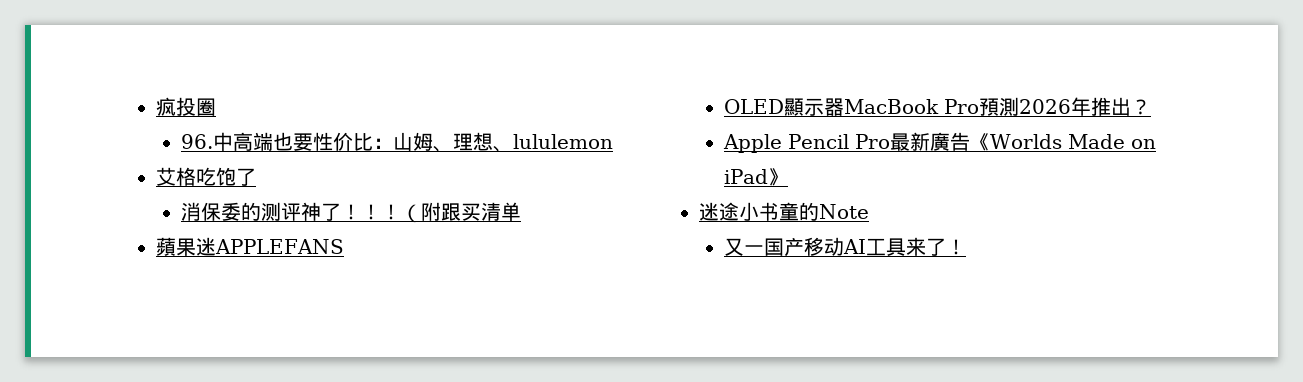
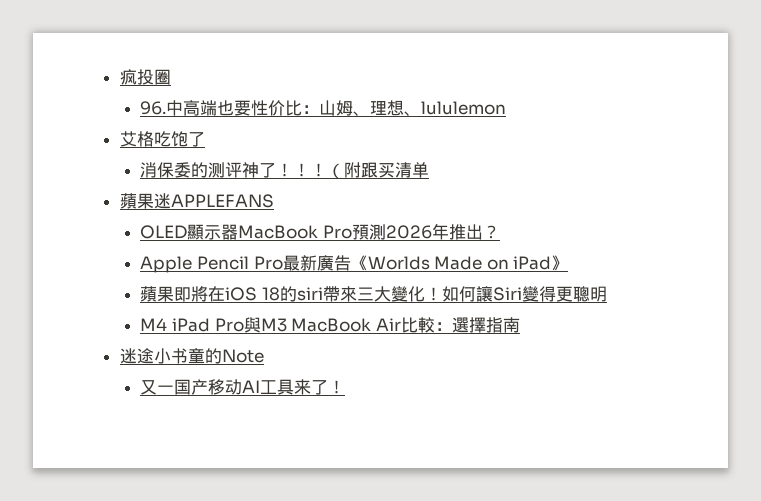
(788, 177) none -> [140,286,607,302] [140,317,520,333] // 蘋果即將在iOS 18的siri帶來三大變化！如何讓Siri變得更聰明 // M4 iPad Pro與M3 MacBook Air比較：選擇指南

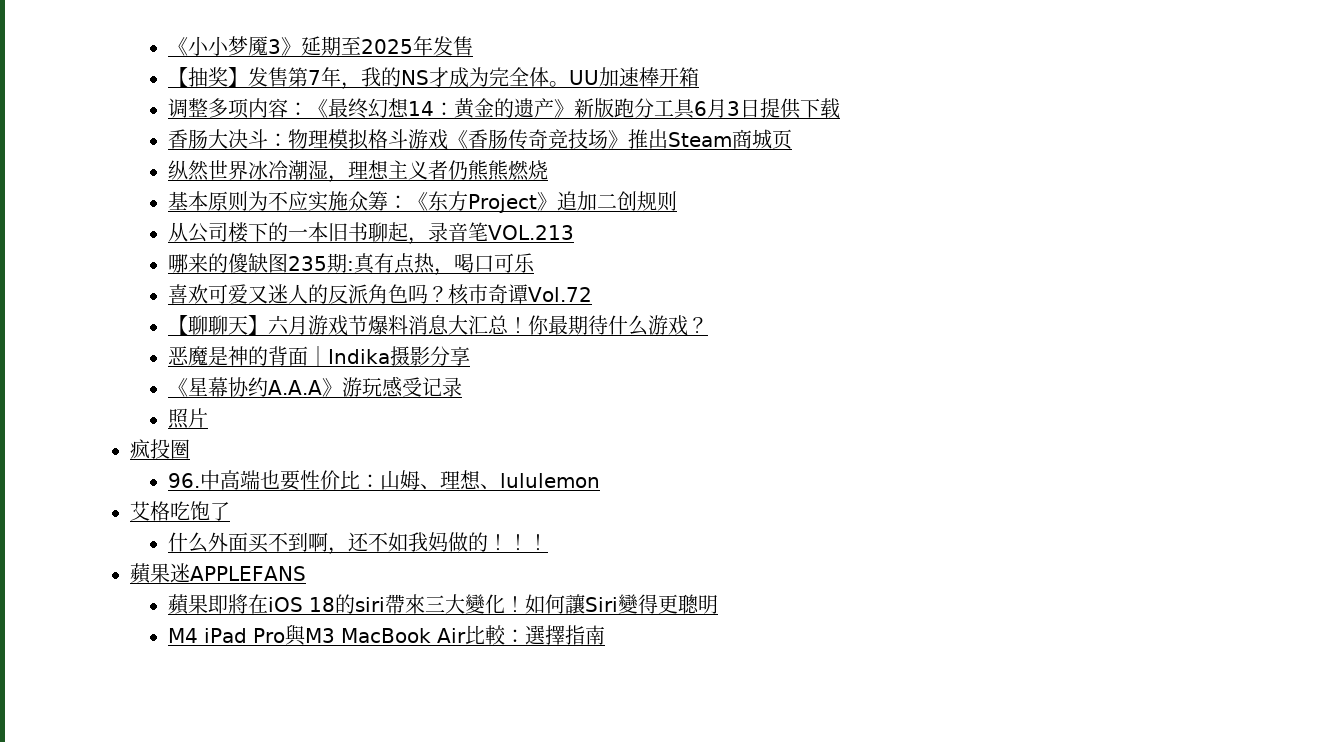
(119, 77) none -> [167,36,473,56] [167,67,699,90] [167,98,840,119] [167,129,792,150] [167,160,548,183] [167,191,677,213] [167,222,574,245] [167,253,535,276] [167,284,592,305] [167,315,708,336] [167,346,470,367] [167,376,462,397] [167,408,208,429] 《小小梦魇3》延期至2025年发售 // 【抽奖】发售第7年，我的NS才成为完全体。UU加速棒开箱 // 调整多项内容：《最终幻想14：黄金的遗产》新版跑分工具6月3日提供下载 // 香肠大决斗：物理模拟格斗游戏《香肠传奇竞技场》推出Steam商城页 // 纵然世界冰冷潮湿，理想主义者仍熊熊燃烧 // 基本原则为不应实施众筹：《东方Project》追加二创规则 // 从公司楼下的一本旧书聊起，录音笔VOL.213 // 哪来的傻缺图235期:真有点热，喝口可乐 // 喜欢可爱又迷人的反派角色吗？核市奇谭Vol.72 // 【聊聊天】六月游戏节爆料消息大汇总！你最期待什么游戏？ // 恶魔是神的背面｜Indika摄影分享 // 《星幕协约A.A.A》游玩感受记录 // 照片 //
[140,162,277,178] 消保委的测评神了 -> [167,532,488,555] 什么外面买不到啊，还不如我妈做的
[327,162,430,179] （附跟买清单 -> (548, 542) none
[140,223,500,240] [140,255,569,273] // OLED顯示器MacBook Pro預測2026年推出？ // Apple Pencil Pro最新廣告《Worlds Made on iPad》 -> (306, 573) none
[119,348,264,364] [140,379,346,395] // 迷途小书童的Note // 又一国产移动AI工具来了！ -> (605, 635) none

